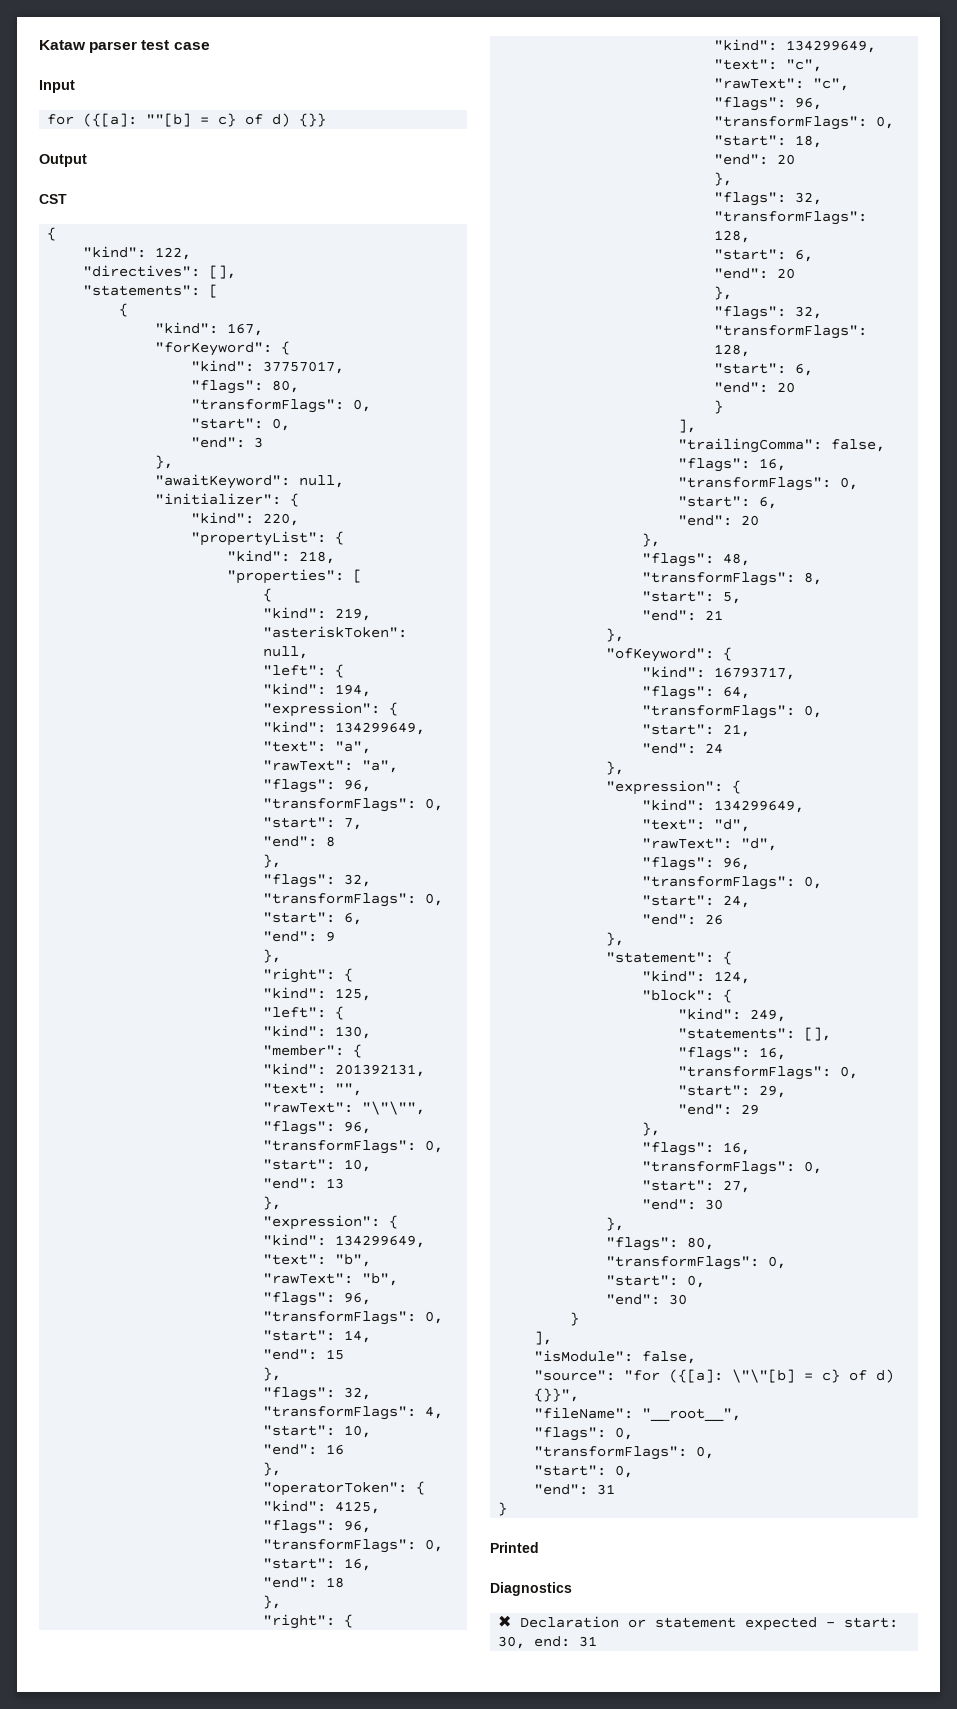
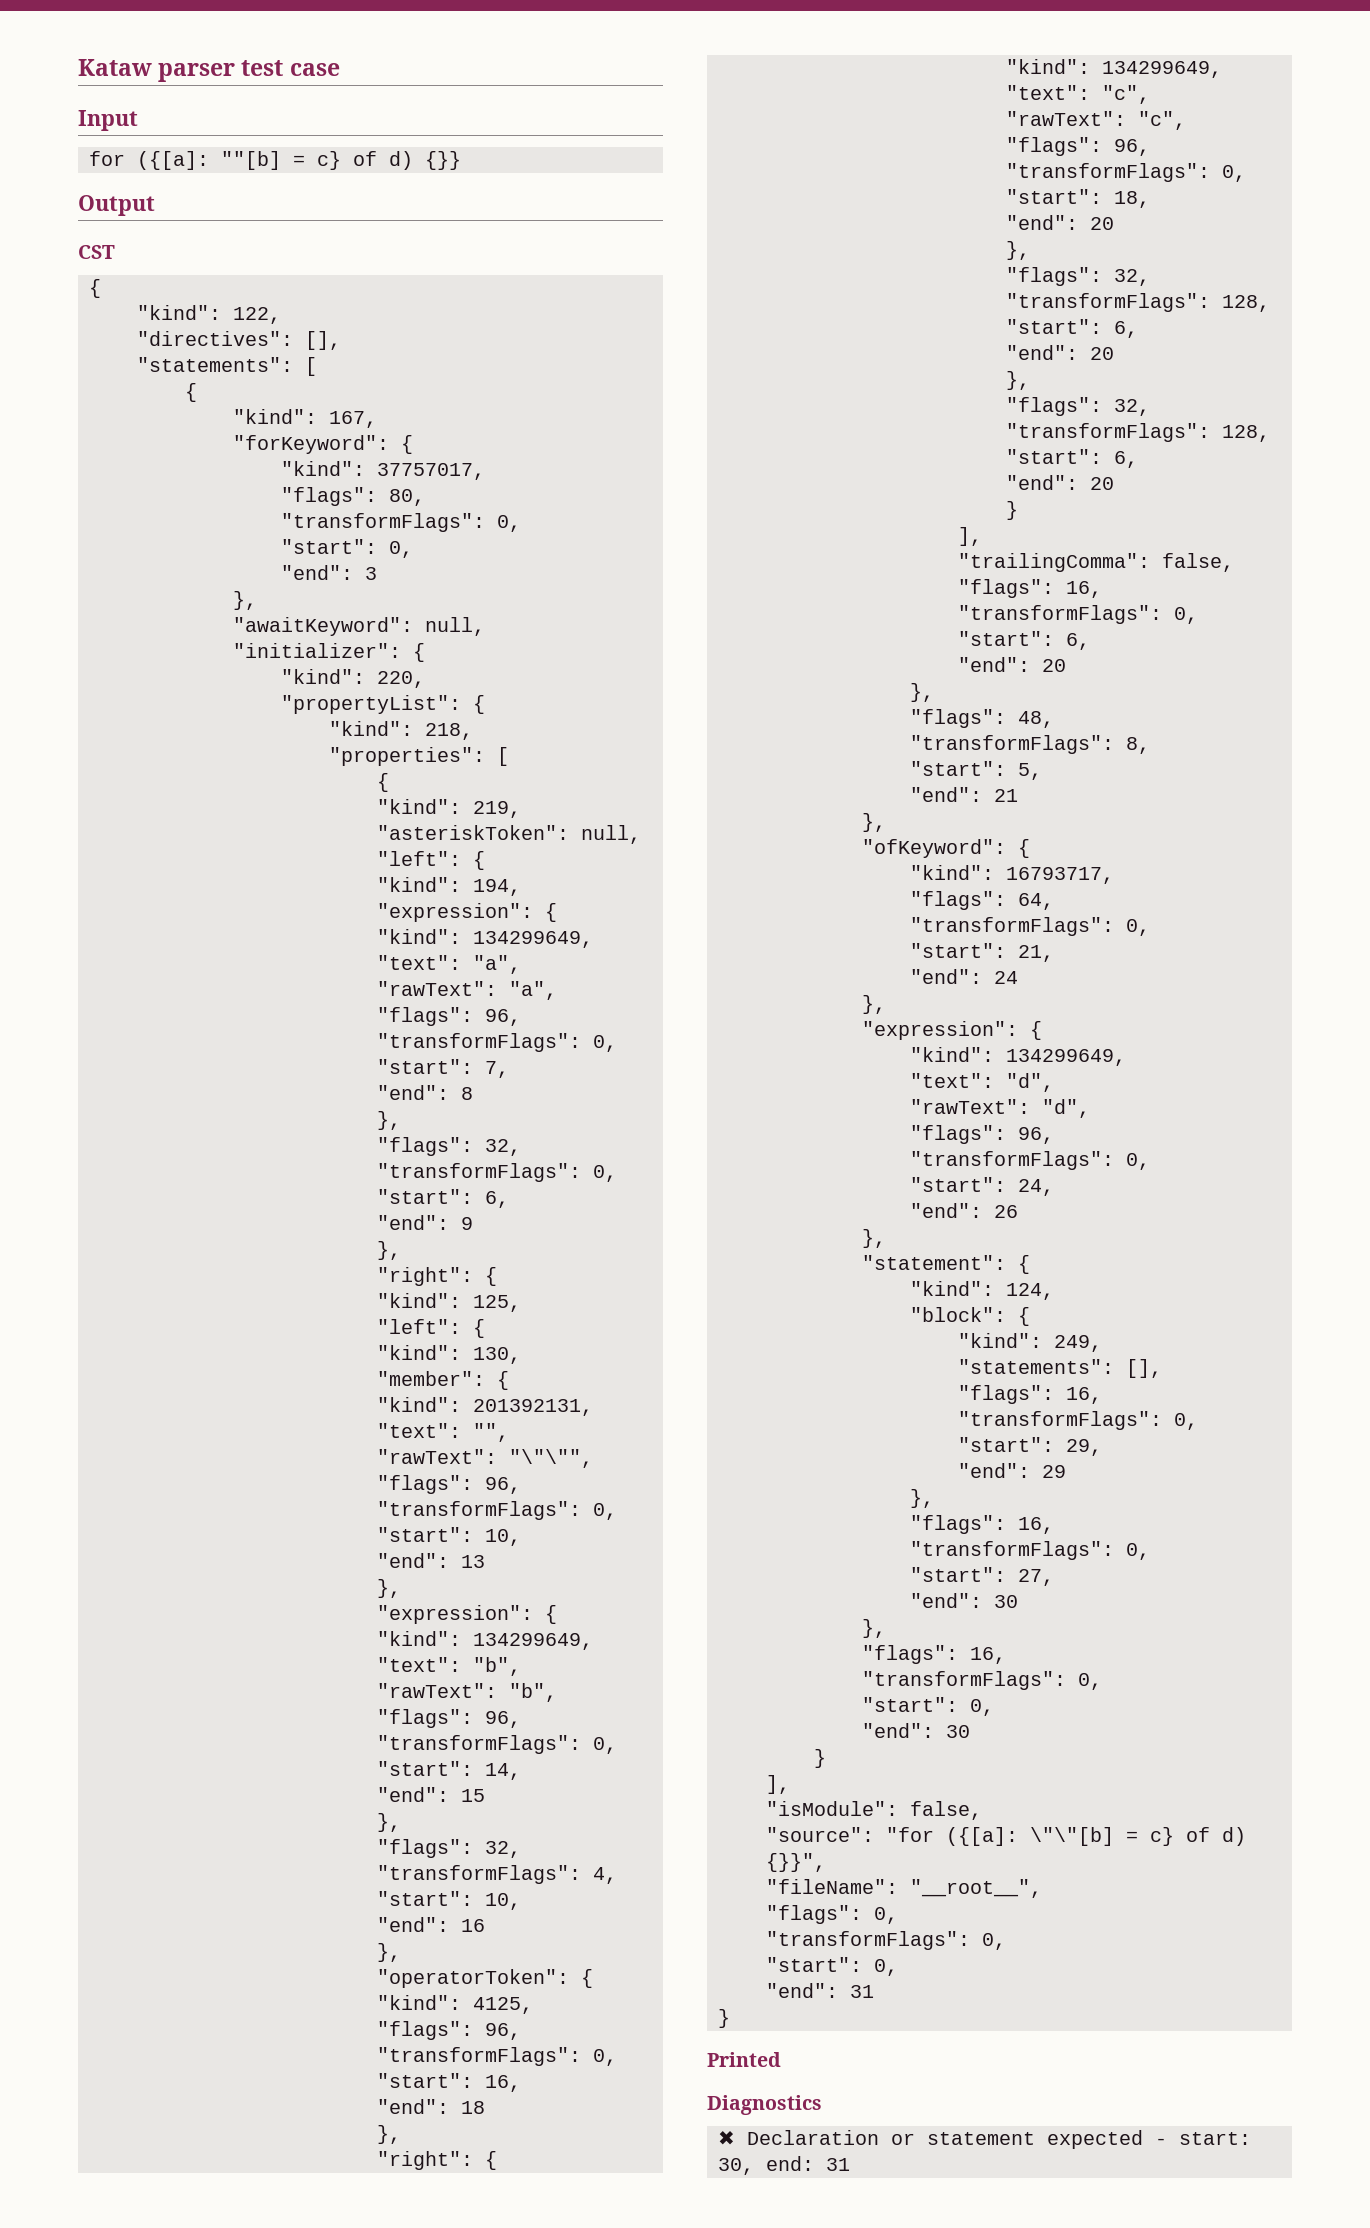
[687,1237,715,1250] 80, -> [970,1647,1007,1664] 16,

